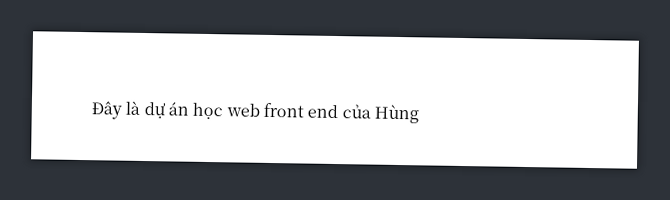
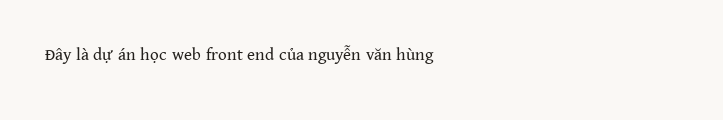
[373,104,419,124] Hùng -> [308,45,435,64] nguyễn văn hùng

